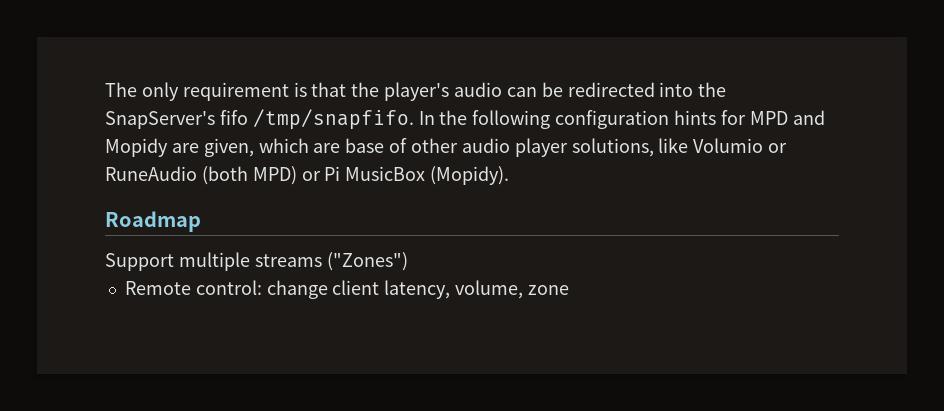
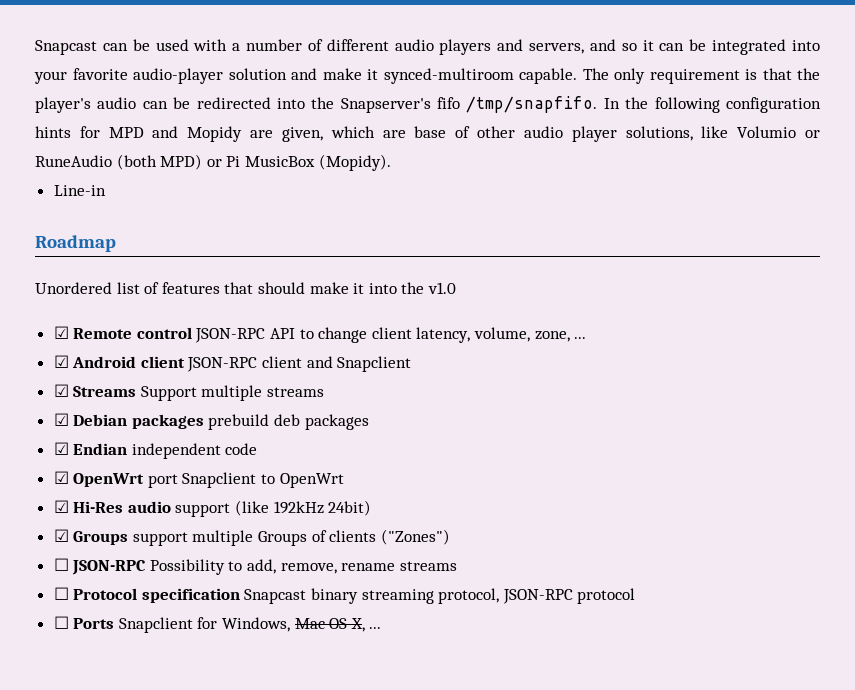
(105, 89) none -> [35,39,821,55] [34,68,577,84] Snapcast can be used with a number of different audio players and servers, and so it can be integrated into your favorite audio-player solution and make it synced-multiroom capable.
[105,111,215,129] SnapServer's -> [340,98,431,113] Snapserver's
(510, 175) none -> [53,185,106,196] // Line-in
[105,252,408,271] [124,280,569,299] Support multiple streams ("Zones") // Remote control: change client latency, volume, zone -> [35,282,456,294] [53,326,587,343] [53,355,412,372] [53,384,325,401] [53,413,369,430] [53,442,258,459] [53,471,344,488] [53,500,372,517] [53,529,450,546] [53,558,457,575] [53,587,636,604] [53,616,382,633] Unordered list of features that should make it into the v1.0 // ☑ Remote control JSON-RPC API to change client latency, volume, zone, ... // ☑ Android client JSON-RPC client and Snapclient // ☑ Streams Support multiple streams // ☑ Debian packages prebuild deb packages // ☑ Endian independent code // ☑ OpenWrt port Snapclient to OpenWrt // ☑ Hi-Res audio support (like 192kHz 24bit) // ☑ Groups support multiple Groups of clients ("Zones") // ☐ JSON-RPC Possibility to add, remove, rename streams // ☐ Protocol specification Snapcast binary streaming protocol, JSON-RPC protocol // ☐ Ports Snapclient for Windows, Mac OS X, ...

